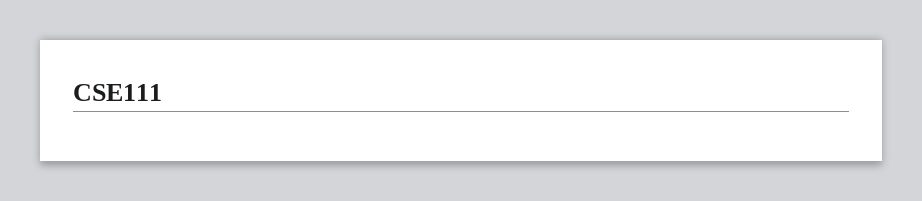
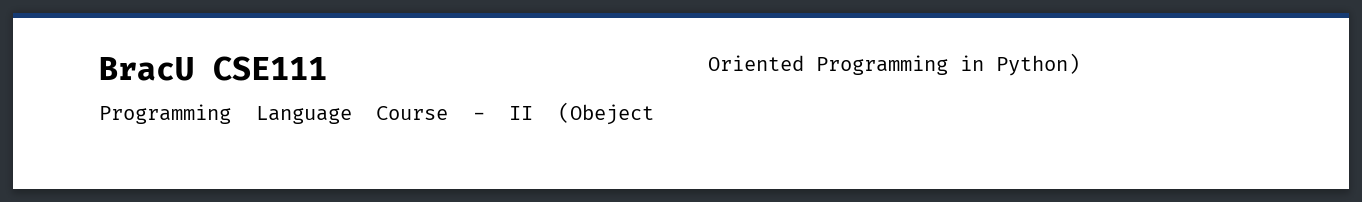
(73, 92) none -> [99,57,194,81] BracU
(162, 92) none -> [99,102,654,125] [708,53,1080,76] // Programming Language Course - II (Obeject Oriented Programming in Python)

